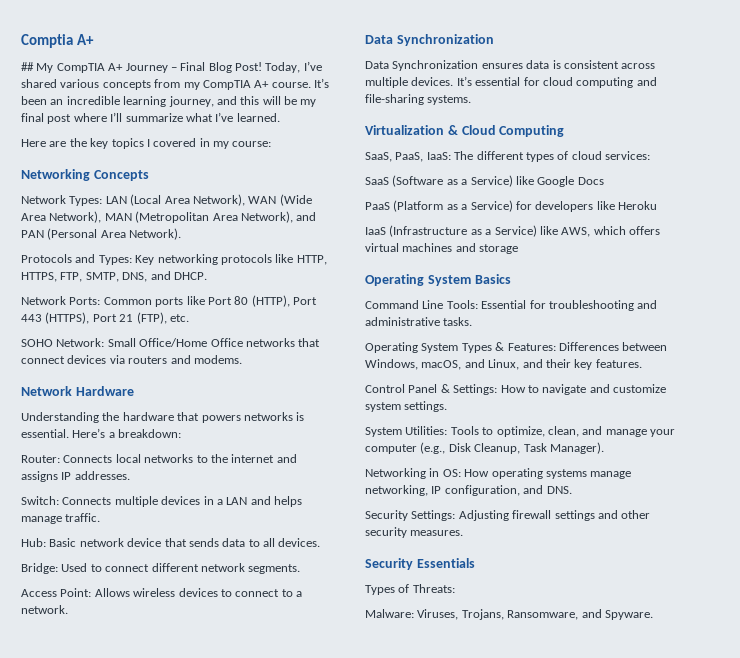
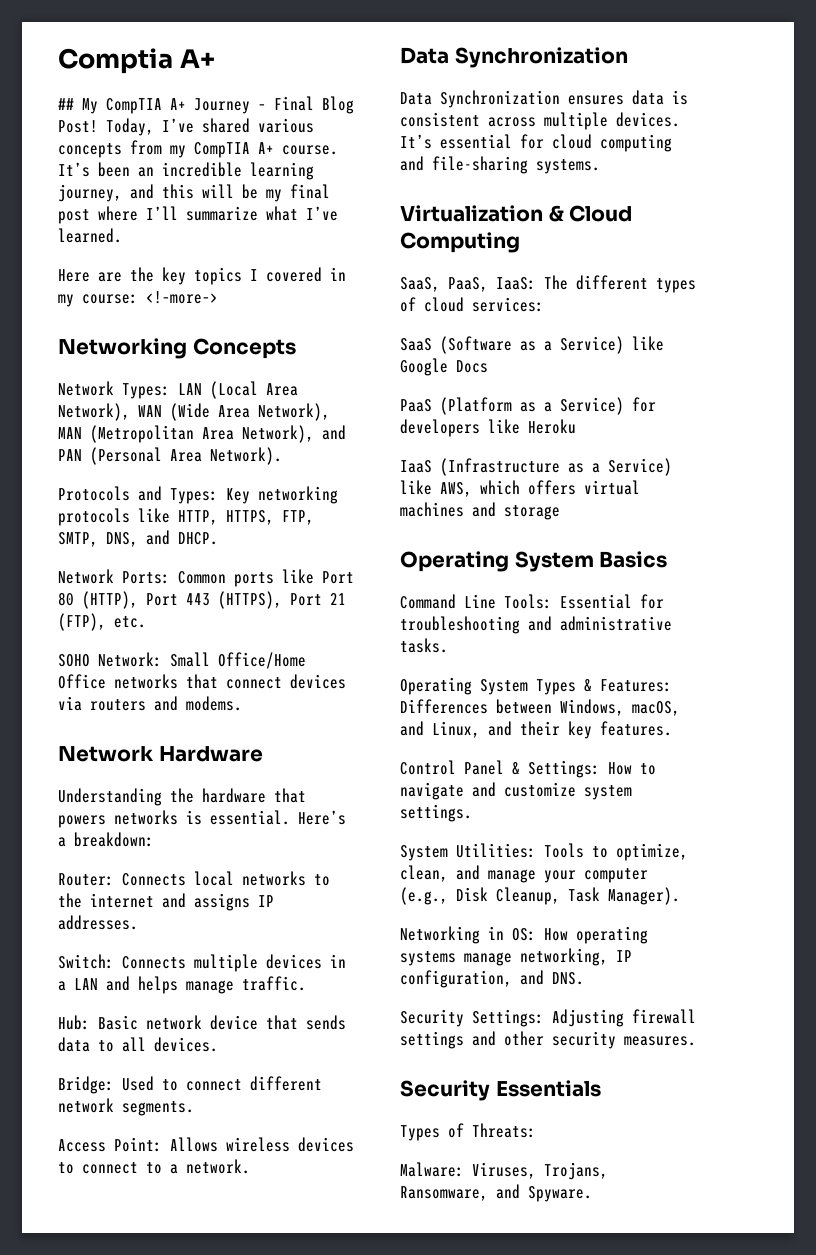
(272, 144) none -> [146,291,218,304] <!–more–>

